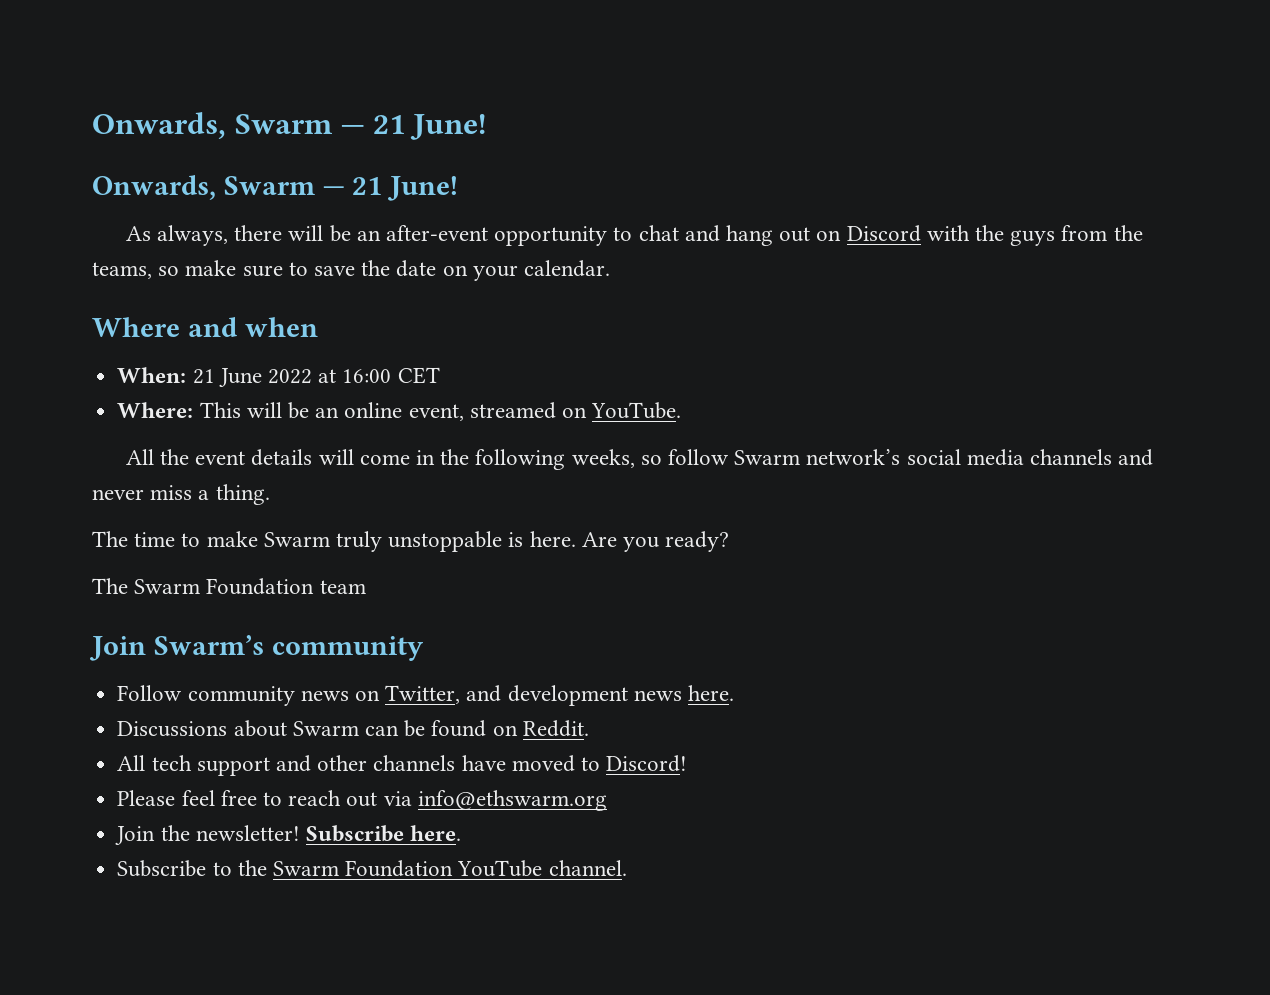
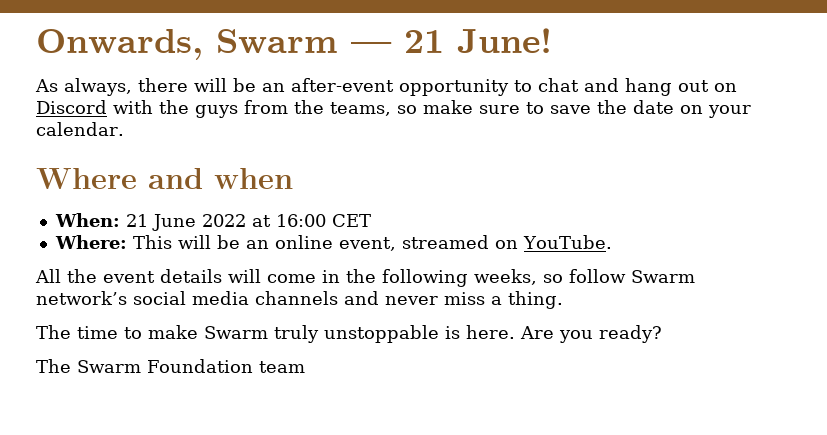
[92,112,487,140] [92,175,459,201] Onwards, Swarm — 21 June! // Onwards, Swarm — 21 June! -> [36,28,552,60] Onwards, Swarm — 21 June!
[89,635,424,661] [117,685,734,706] [117,720,589,737] [117,755,688,776] [117,790,607,811] [115,825,462,845] [117,860,627,877] // Join Swarm’s community // Follow community news on Twitter, and development news here. // Discussions about Swarm can be found on Reddit. // All tech support and other channels have moved to Discord! // Please feel free to reach out via info@ethswarm.org // Join the newsletter! Subscribe here. // Subscribe to the Swarm Foundation YouTube channel. -> (305, 367) none

